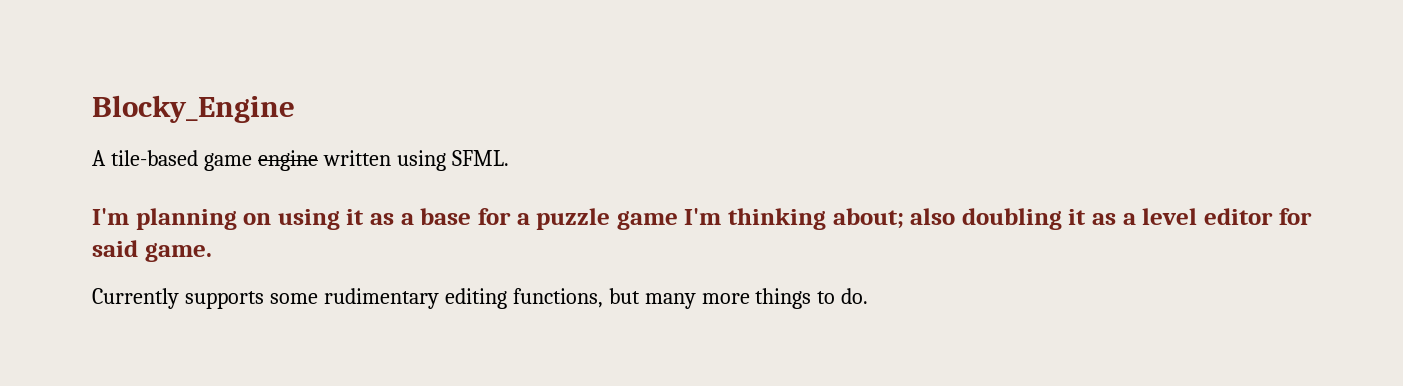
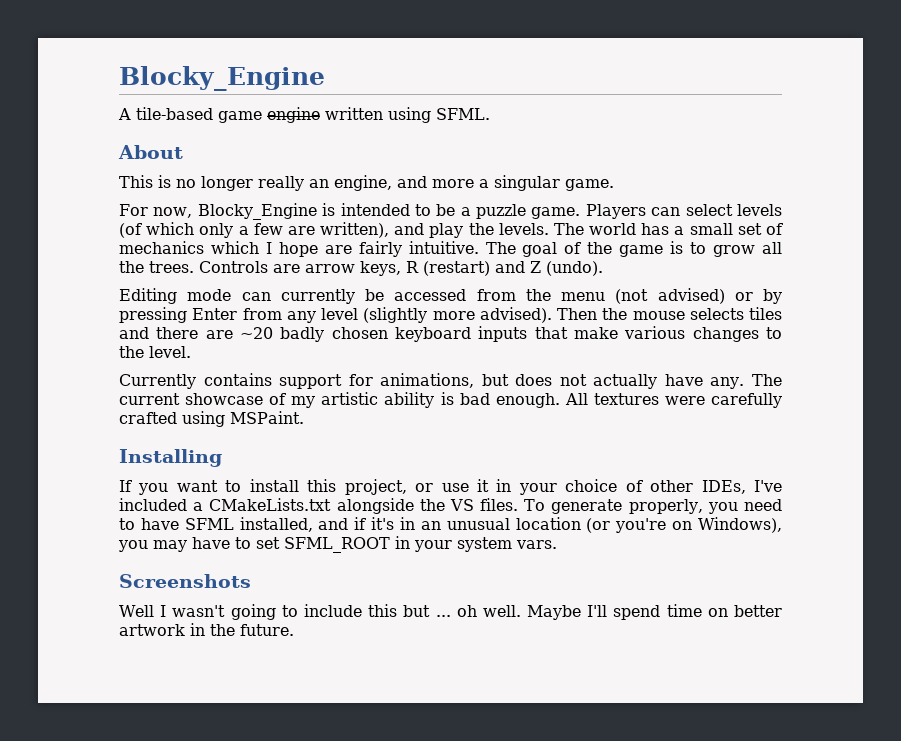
[92,208,1312,230] [92,240,212,262] [92,288,869,309] I'm planning on using it as a base for a puzzle game I'm thinking about; also doubling it as a level editor for said game. // Currently supports some rudimentary editing functions, but many more things to do. -> [118,145,183,159] [119,175,614,191] [119,203,783,220] [119,222,783,238] [119,241,782,257] [119,261,603,276] [119,288,782,304] [119,307,782,323] [119,326,782,342] [119,346,191,358] [119,373,782,389] [119,392,782,408] [119,411,304,427] [119,449,222,467] [119,479,782,495] [119,498,782,514] [119,517,782,533] [118,536,557,553] [119,574,251,588] [119,604,782,620] [119,623,294,636] About // This is no longer really an engine, and more a singular game. // For now, Blocky_Engine is intended to be a puzzle game. Players can select levels (of which only a few are written), and play the levels. The world has a small set of mechanics which I hope are fairly intuitive. The goal of the game is to grow all the trees. Controls are arrow keys, R (restart) and Z (undo). // Editing mode can currently be accessed from the menu (not advised) or by pressing Enter from any level (slightly more advised). Then the mouse selects tiles and there are ~20 badly chosen keyboard inputs that make various changes to the level. // Currently contains support for animations, but does not actually have any. The current showcase of my artistic ability is bad enough. All textures were carefully crafted using MSPaint. // Installing // If you want to install this project, or use it in your choice of other IDEs, I've included a CMakeLists.txt alongside the VS files. To generate properly, you need to have SFML installed, and if it's in an unusual location (or you're on Windows), you may have to set SFML_ROOT in your system vars. // Screenshots // Well I wasn't going to include this but ... oh well. Maybe I'll spend time on better artwork in the future.

